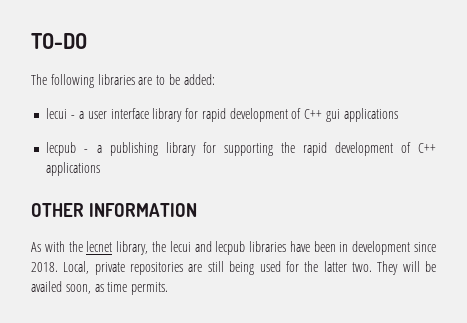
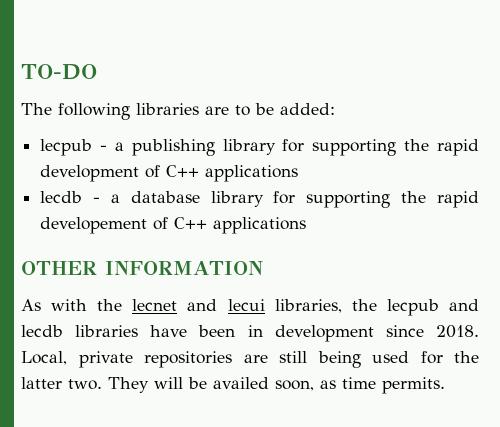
[46,108,398,122] // lecui - a user interface library for rapid development of C++ gui applications -> (335, 109) none
(101, 169) none -> [40,191,479,208] [40,217,307,234] // lecdb - a database library for supporting the rapid developement of C++ applications
[116,241,246,255] library, the lecui and lecpub -> [187,299,479,316] [21,325,63,337] and lecui libraries, the lecpub and lecdb

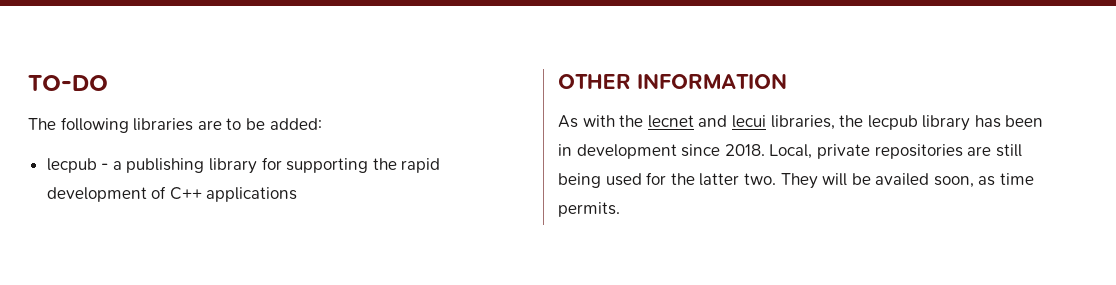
[40,191,479,208] [40,217,307,234] // lecdb - a database library for supporting the rapid developement of C++ applications -> (298, 194) none
[448,299,479,311] [21,325,188,337] and lecdb libraries have -> [922,115,1001,131] library has

